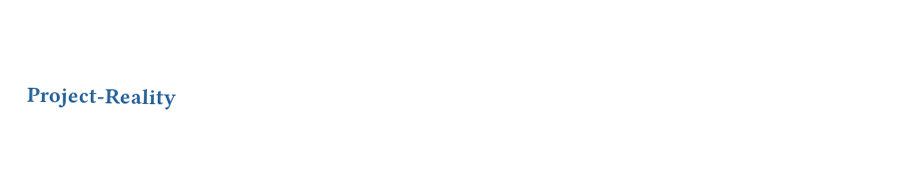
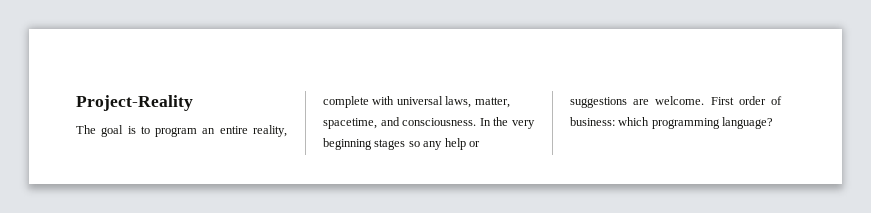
(177, 98) none -> [76,125,287,137] [323,96,510,108] [323,117,535,129] [323,138,480,150] [570,96,782,108] [570,117,774,129] // The goal is to program an entire reality, complete with universal laws, matter, spacetime, and consciousness. In the very beginning stages so any help or suggestions are welcome. First order of business: which programming language?

